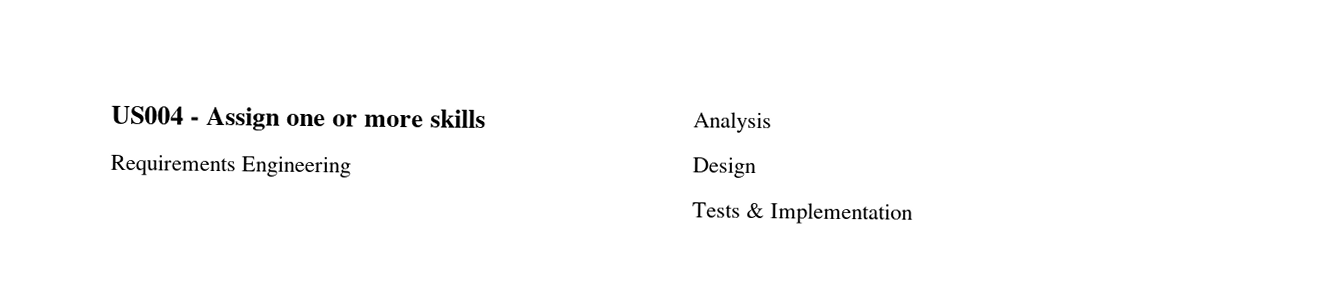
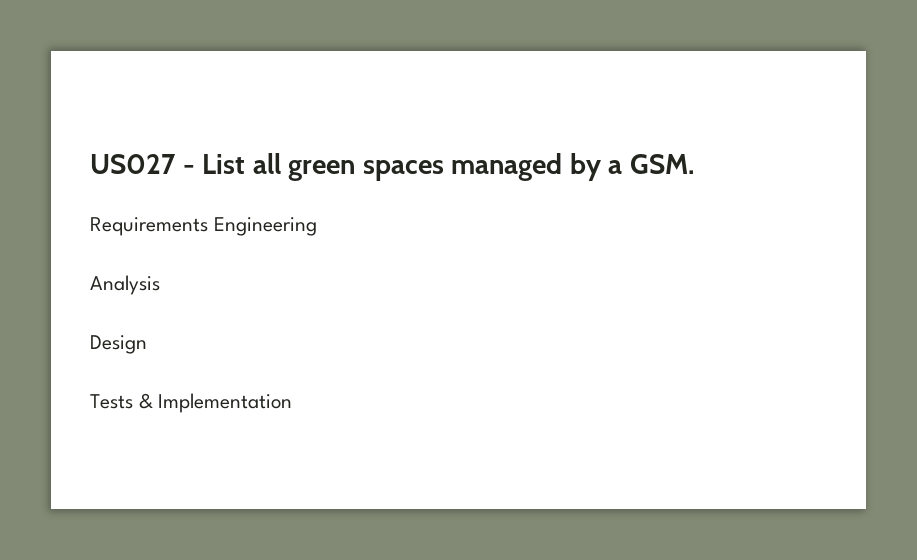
[111,105,487,131] US004 - Assign one or more skills -> [90,153,696,181] US027 - List all green spaces managed by a GSM.

